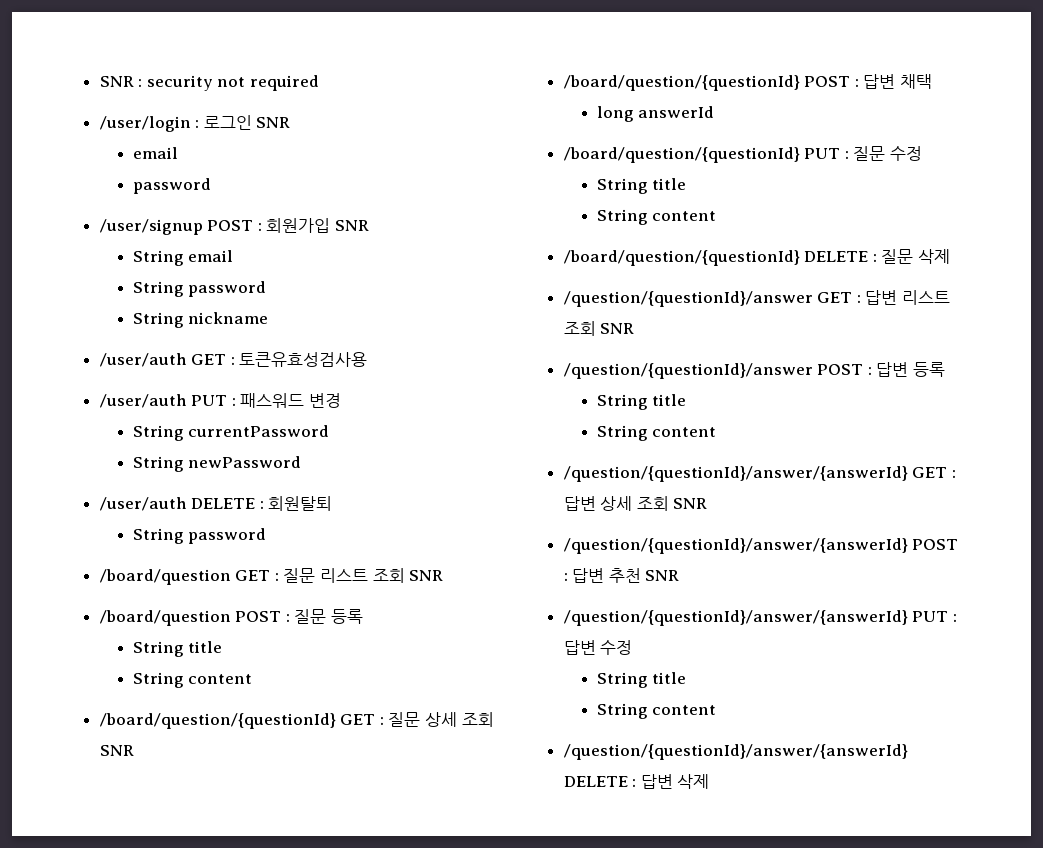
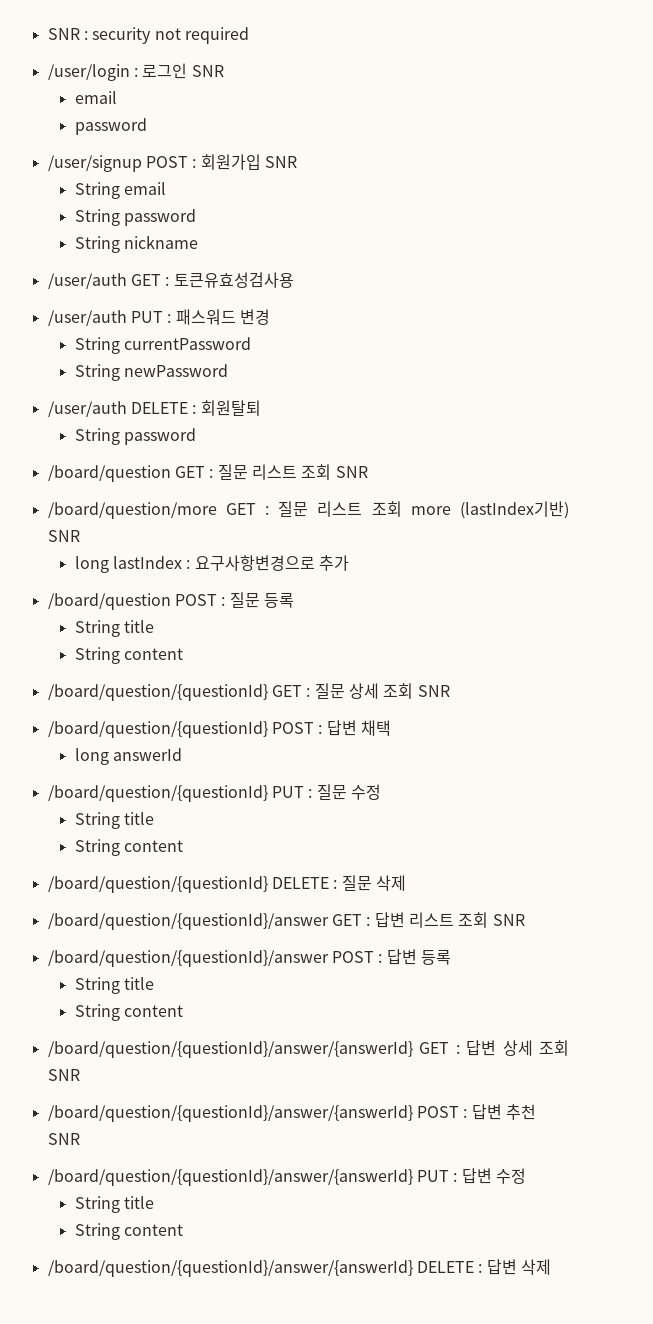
(444, 575) none -> [47,501,569,519] [47,530,80,542] [74,555,349,573] // /board/question/more GET : 질문 리스트 조회 more (lastIndex기반) SNR // long lastIndex : 요구사항변경으로 추가
[563,291,813,307] /question/{questionId}/answer -> [47,913,329,930] /board/question/{questionId}/answer
[563,363,813,379] /question/{questionId}/answer -> [47,950,329,967] /board/question/{questionId}/answer
[563,466,908,482] /question/{questionId}/answer/{answerId} -> [47,1041,413,1058] /board/question/{questionId}/answer/{answerId}
[563,538,908,554] /question/{questionId}/answer/{answerId} -> [47,1105,413,1122] /board/question/{questionId}/answer/{answerId}
[563,610,908,626] /question/{questionId}/answer/{answerId} -> [47,1169,413,1186] /board/question/{questionId}/answer/{answerId}
[563,744,908,760] /question/{questionId}/answer/{answerId} -> [47,1260,413,1277] /board/question/{questionId}/answer/{answerId}

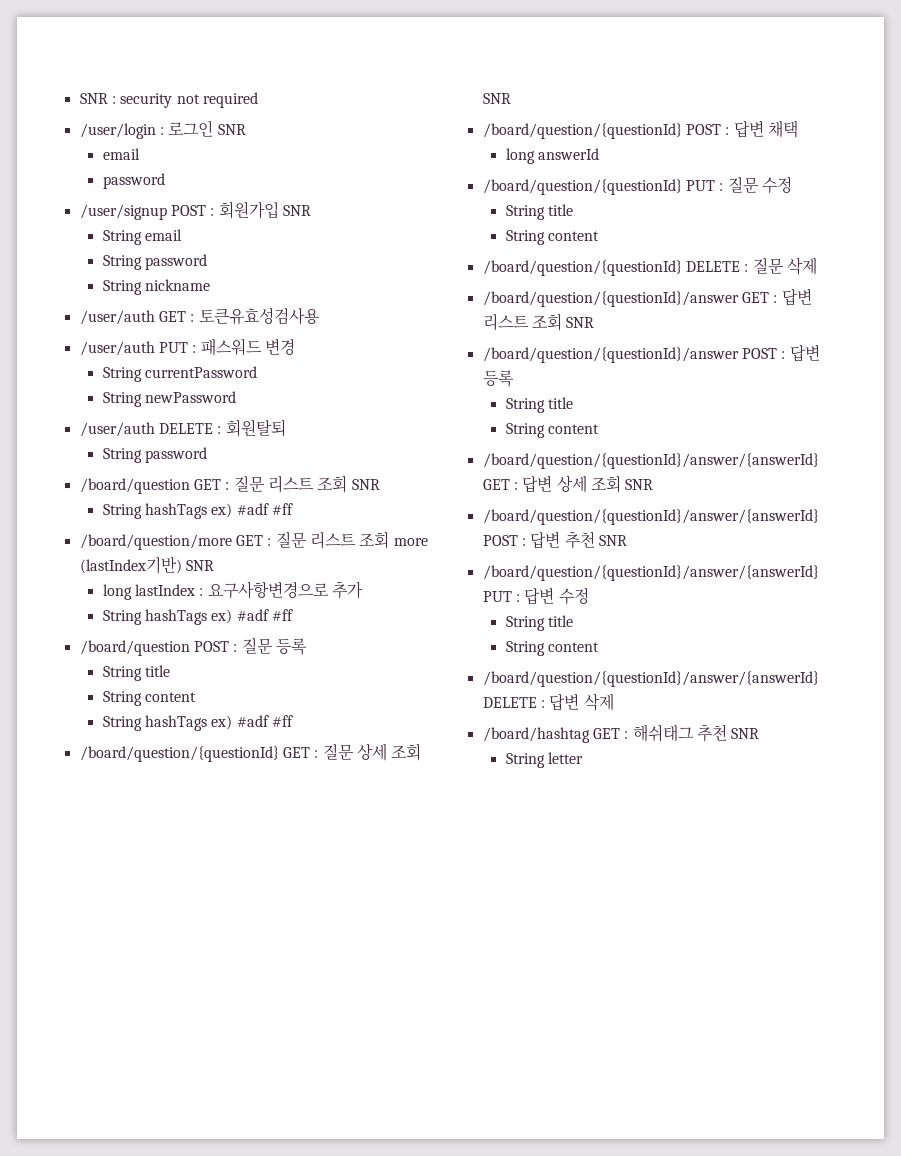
(368, 472) none -> [102,503,293,519] // String hashTags ex) #adf #ff
(349, 563) none -> [102,609,293,625] // String hashTags ex) #adf #ff
(183, 654) none -> [102,715,293,731] // String hashTags ex) #adf #ff
(551, 1267) none -> [482,724,760,743] [505,752,583,768] // /board/hashtag GET : 해쉬태그 추천 SNR // String letter

